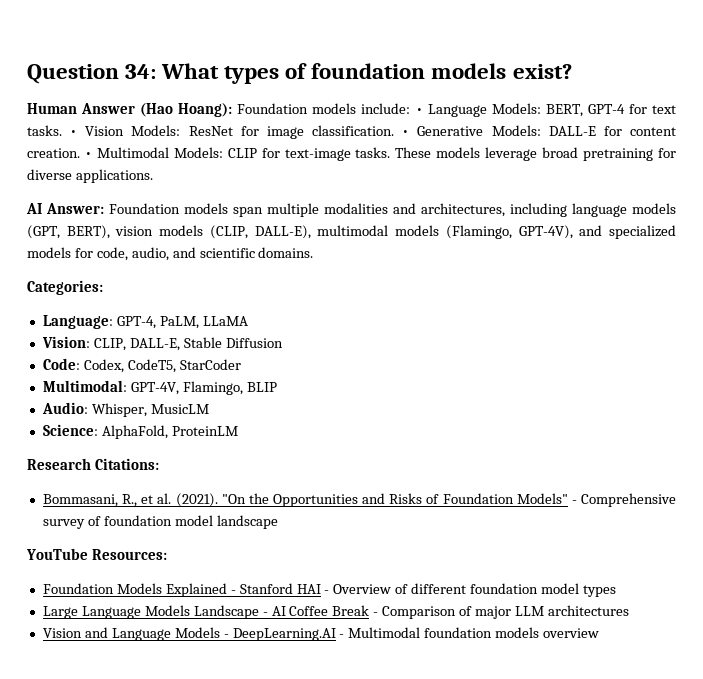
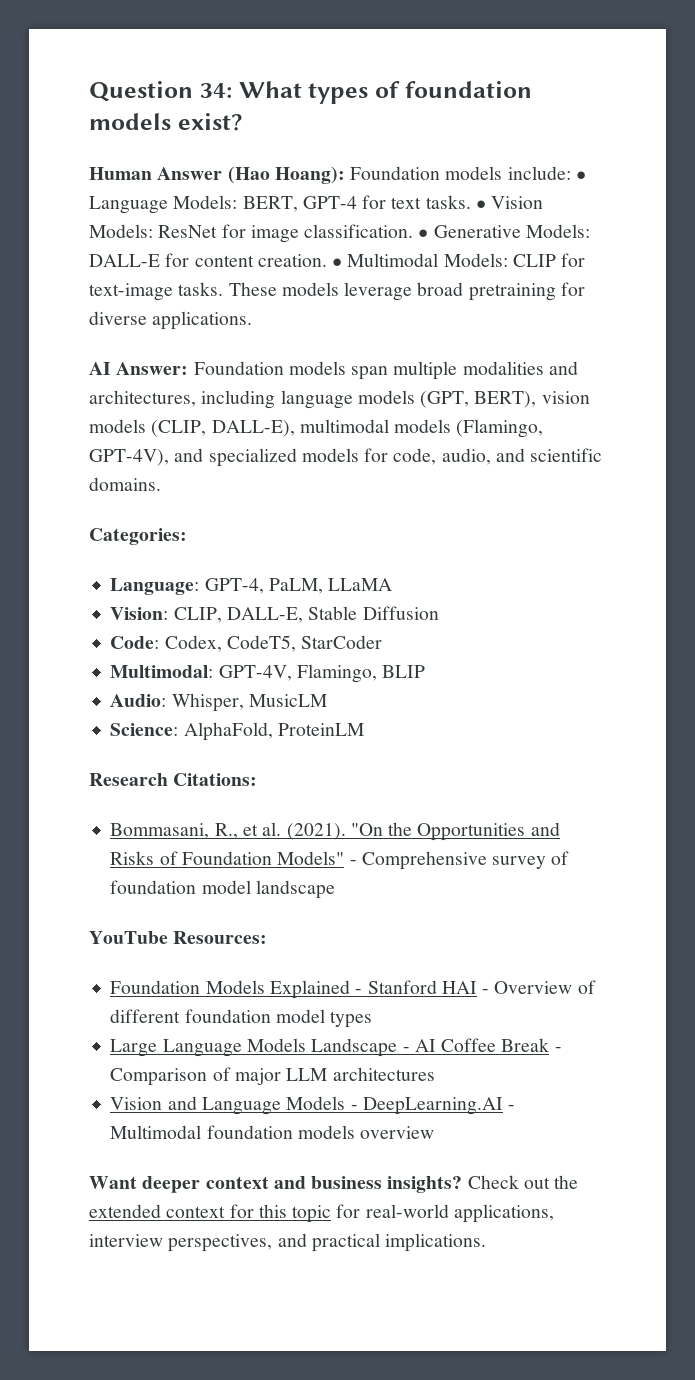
(600, 633) none -> [89,1175,579,1193] [89,1204,554,1223] [89,1233,487,1252] // Want deeper context and business insights? Check out the extended context for this topic for real-world applications, interview perspectives, and practical implications.

